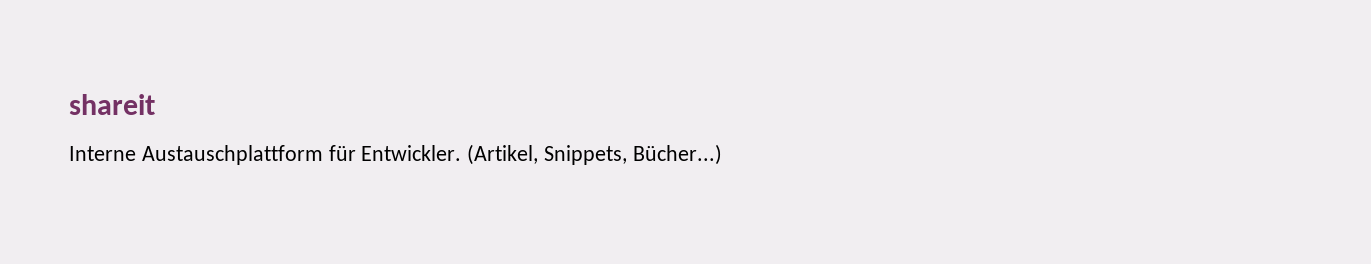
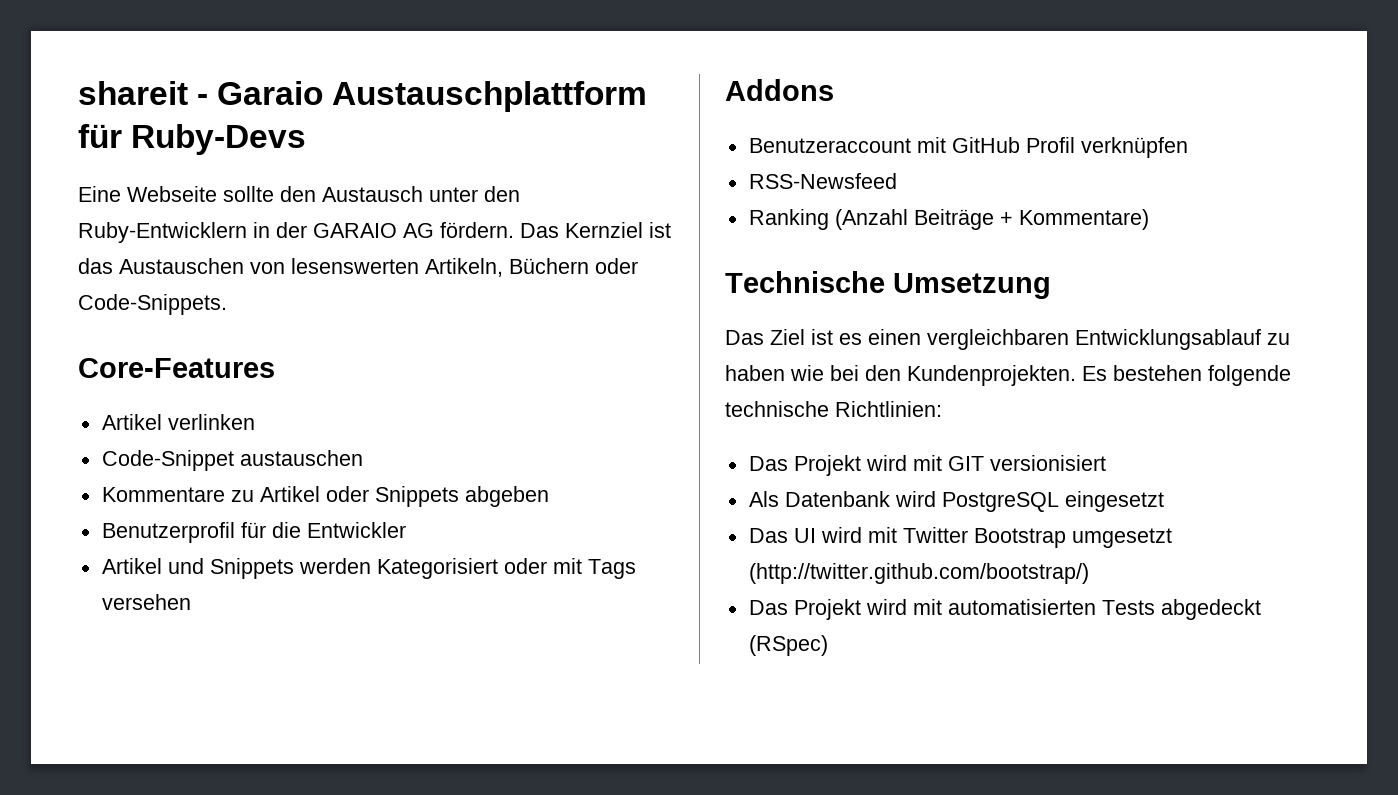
[69,144,722,165] // Interne Austauschplattform für Entwickler. (Artikel, Snippets, Bücher...) -> [197,81,648,112] [78,124,307,155] [78,186,520,202] [78,222,671,243] [78,258,638,277] [78,294,227,315] [78,358,275,378] [101,414,255,430] [101,450,363,471] [101,486,549,507] [101,522,406,543] [101,558,636,579] [101,594,191,610] [725,79,834,101] [748,137,1188,158] [748,173,897,189] [748,209,1149,230] [725,271,1051,299] [725,329,1290,350] [725,365,1291,386] [725,401,942,417] [748,455,1106,476] [748,491,1164,512] [748,527,1172,548] [748,563,1089,584] [748,599,1261,620] [748,635,828,656] - Garaio Austauschplattform für Ruby-Devs // Eine Webseite sollte den Austausch unter den Ruby-Entwicklern in der GARAIO AG fördern. Das Kernziel ist das Austauschen von lesenswerten Artikeln, Büchern oder Code-Snippets. // Core-Features // Artikel verlinken // Code-Snippet austauschen // Kommentare zu Artikel oder Snippets abgeben // Benutzerprofil für die Entwickler // Artikel und Snippets werden Kategorisiert oder mit Tags versehen // Addons // Benutzeraccount mit GitHub Profil verknüpfen // RSS-Newsfeed // Ranking (Anzahl Beiträge + Kommentare) // Technische Umsetzung // Das Ziel ist es einen vergleichbaren Entwicklungsablauf zu haben wie bei den Kundenprojekten. Es bestehen folgende technische Richtlinien: // Das Projekt wird mit GIT versionisiert // Als Datenbank wird PostgreSQL eingesetzt // Das UI wird mit Twitter Bootstrap umgesetzt (http://twitter.github.com/bootstrap/) // Das Projekt wird mit automatisierten Tests abgedeckt (RSpec)

